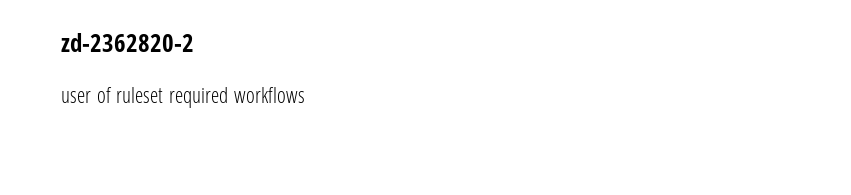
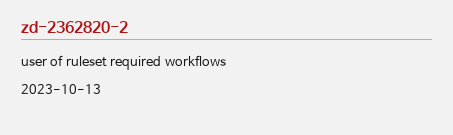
(305, 95) none -> [21,84,101,94] // 2023-10-13

